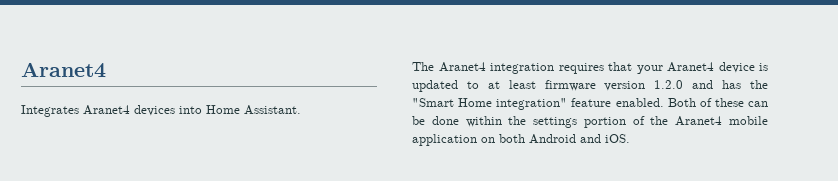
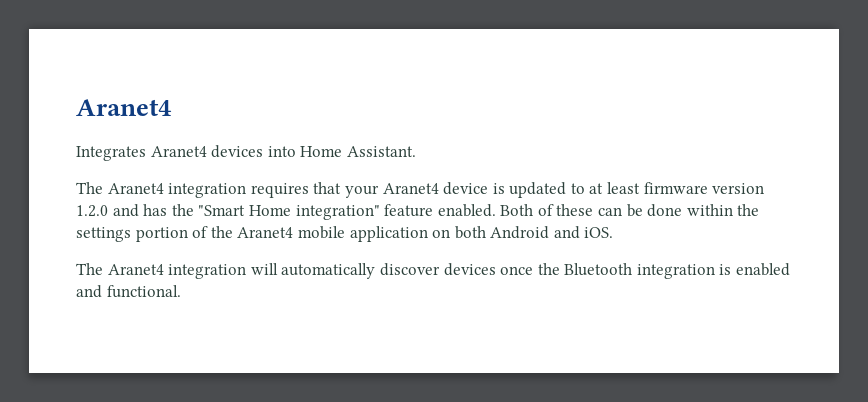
(630, 138) none -> [76,263,791,279] [76,285,181,298] // The Aranet4 integration will automatically discover devices once the Bluetooth integration is enabled and functional.

